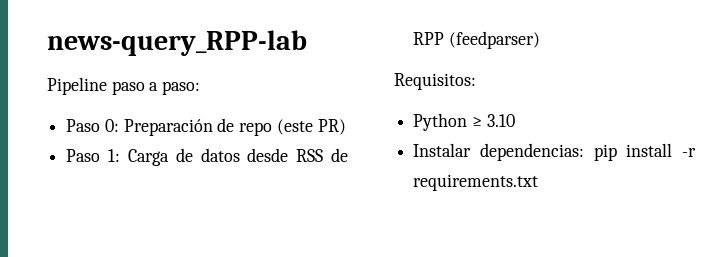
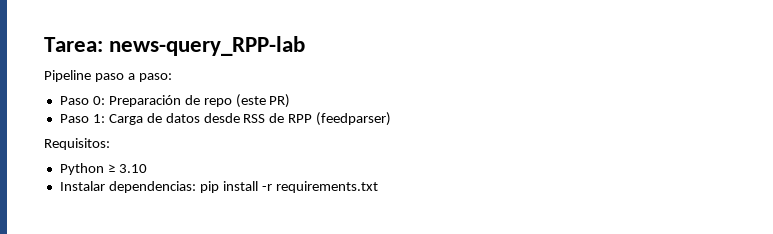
(47, 43) none -> [44,37,103,52] Tarea:

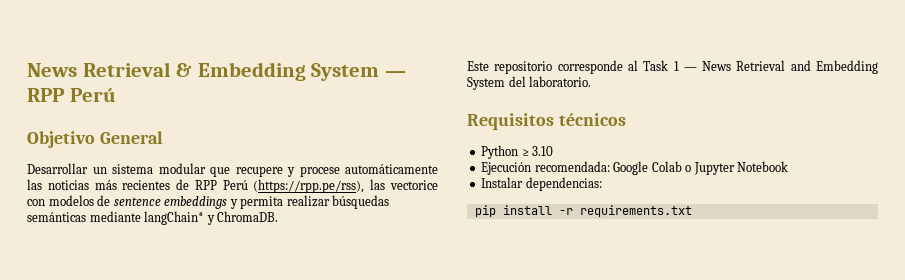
[44,36,306,56] [44,70,172,82] [59,94,291,108] [59,112,392,126] [44,138,110,150] [59,163,147,175] Tarea: news-query_RPP-lab // Pipeline paso a paso: // Paso 0: Preparación de repo (este PR) // Paso 1: Carga de datos desde RSS de RPP (feedparser) // Requisitos: // Python ≥ 3.10 -> [27,62,406,81] [27,88,116,102] [27,131,163,148] [27,163,438,177] [27,179,438,193] [27,195,390,209] [27,211,279,225] [467,60,878,74] [467,76,592,90] [467,113,626,130] [481,145,554,159] [481,161,789,175] News Retrieval & Embedding System — RPP Perú // Objetivo General // Desarrollar un sistema modular que recupere y procese automáticamente las noticias más recientes de RPP Perú (https://rpp.pe/rss), las vectorice con modelos de sentence embeddings y permita realizar búsquedas semánticas mediante langChain* y ChromaDB. // Este repositorio corresponde al Task 1 — News Retrieval and Embedding System del laboratorio. // Requisitos técnicos // Python ≥ 3.10 // Ejecución recomendada: Google Colab o Jupyter Notebook
(196, 187) none -> (602, 184) //

